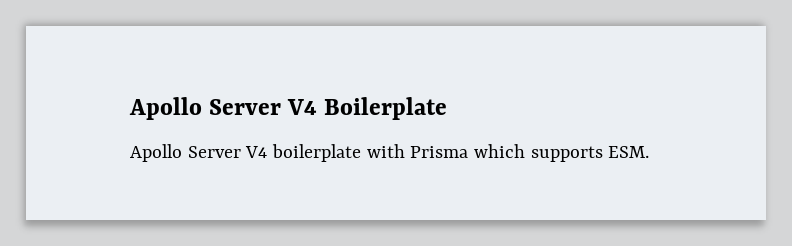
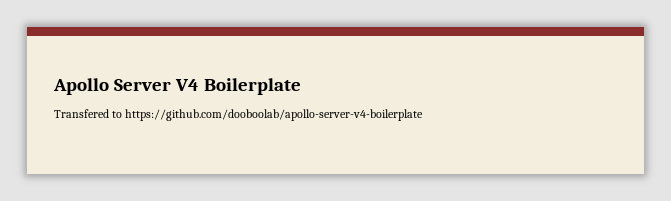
[130,144,650,162] Apollo Server V4 boilerplate with Prisma which supports ESM. -> [54,109,424,121] Transfered to https://github.com/dooboolab/apollo-server-v4-boilerplate

